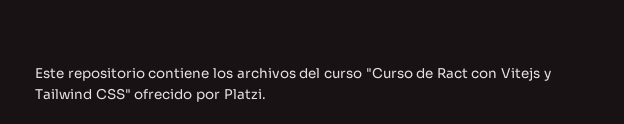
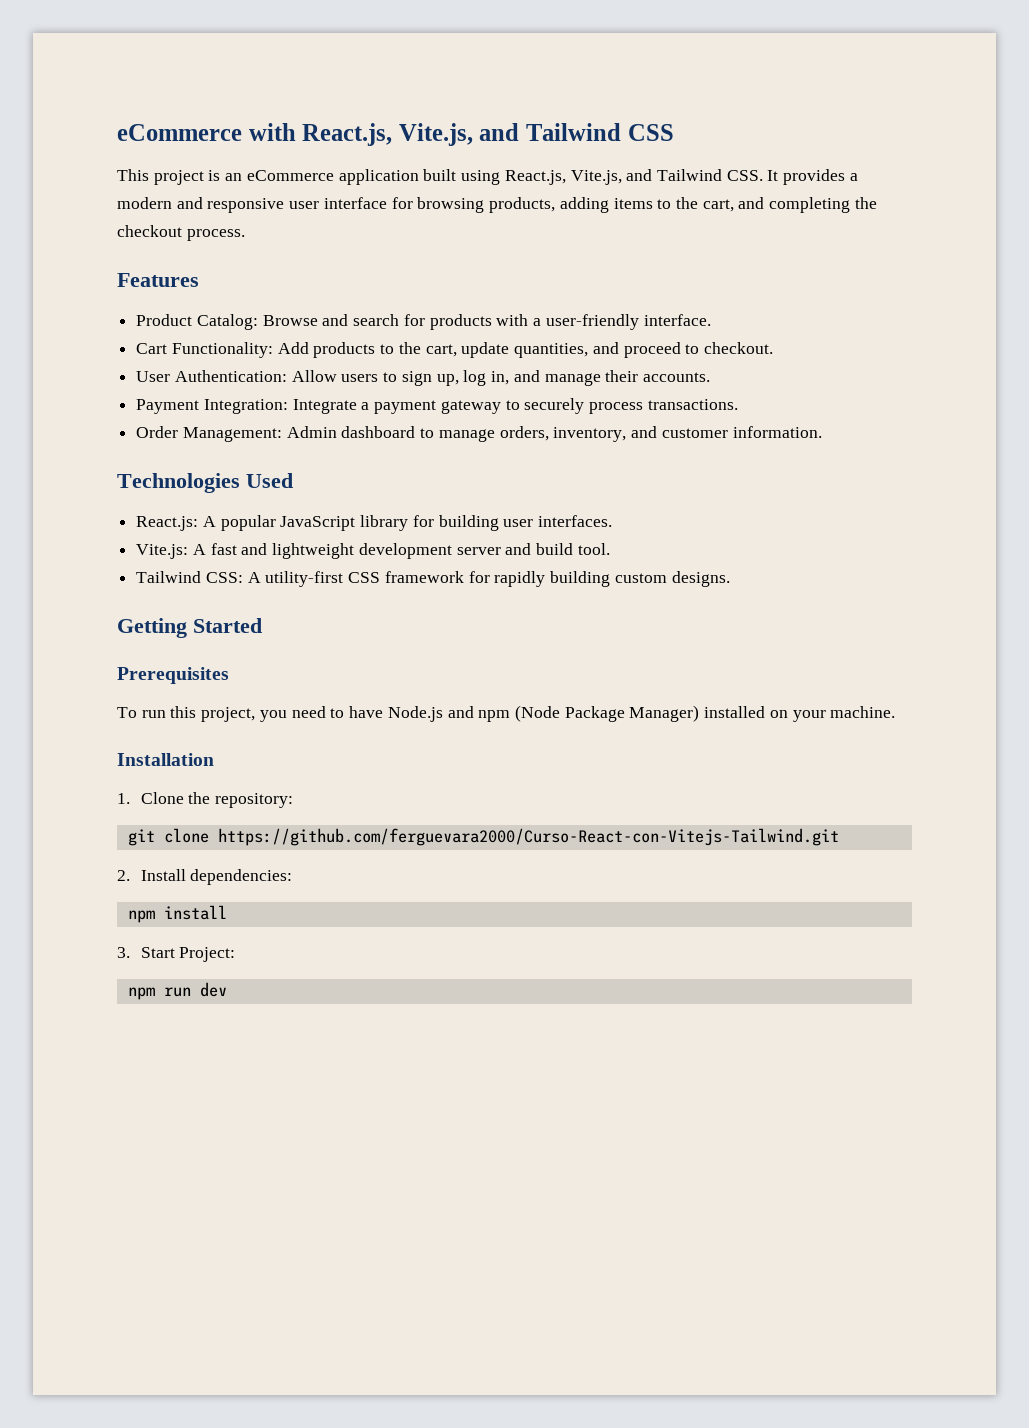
[35,67,551,81] [35,88,266,102] Este repositorio contiene los archivos del curso "Curso de Ract con Vitejs y Tailwind CSS" ofrecido por Platzi. -> [117,123,674,146] [117,169,858,185] [117,197,877,213] [117,225,245,241] [117,273,199,287] [136,314,711,330] [136,342,773,358] [136,370,710,386] [136,398,738,414] [136,426,822,442] [117,473,293,493] [136,515,613,531] [136,543,610,559] [136,571,730,587] [117,618,262,638] [117,667,229,684] [117,705,896,722] [117,753,214,766] [117,792,294,808] [127,828,839,846] [117,869,293,885] [127,905,227,923] [117,947,236,962] [127,982,227,1000] eCommerce with React.js, Vite.js, and Tailwind CSS // This project is an eCommerce application built using React.js, Vite.js, and Tailwind CSS. It provides a modern and responsive user interface for browsing products, adding items to the cart, and completing the checkout process. // Features // Product Catalog: Browse and search for products with a user-friendly interface. // Cart Functionality: Add products to the cart, update quantities, and proceed to checkout. // User Authentication: Allow users to sign up, log in, and manage their accounts. // Payment Integration: Integrate a payment gateway to securely process transactions. // Order Management: Admin dashboard to manage orders, inventory, and customer information. // Technologies Used // React.js: A popular JavaScript library for building user interfaces. // Vite.js: A fast and lightweight development server and build tool. // Tailwind CSS: A utility-first CSS framework for rapidly building custom designs. // Getting Started // Prerequisites // To run this project, you need to have Node.js and npm (Node Package Manager) installed on your machine. // Installation // 1. Clone the repository: // git clone https://github.com/ferguevara2000/Curso-React-con-Vitejs-Tailwind.git // 2. Install dependencies: // npm install // 3. Start Project: // npm run dev

